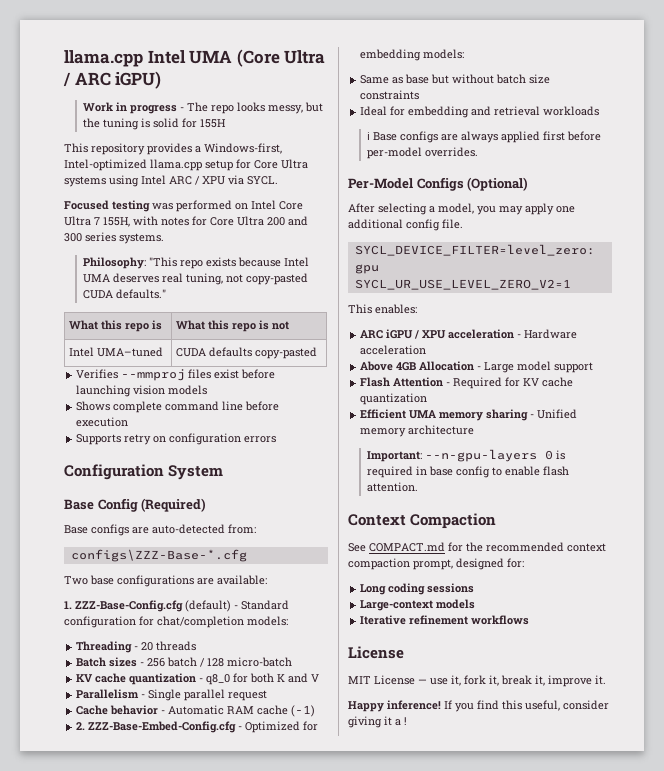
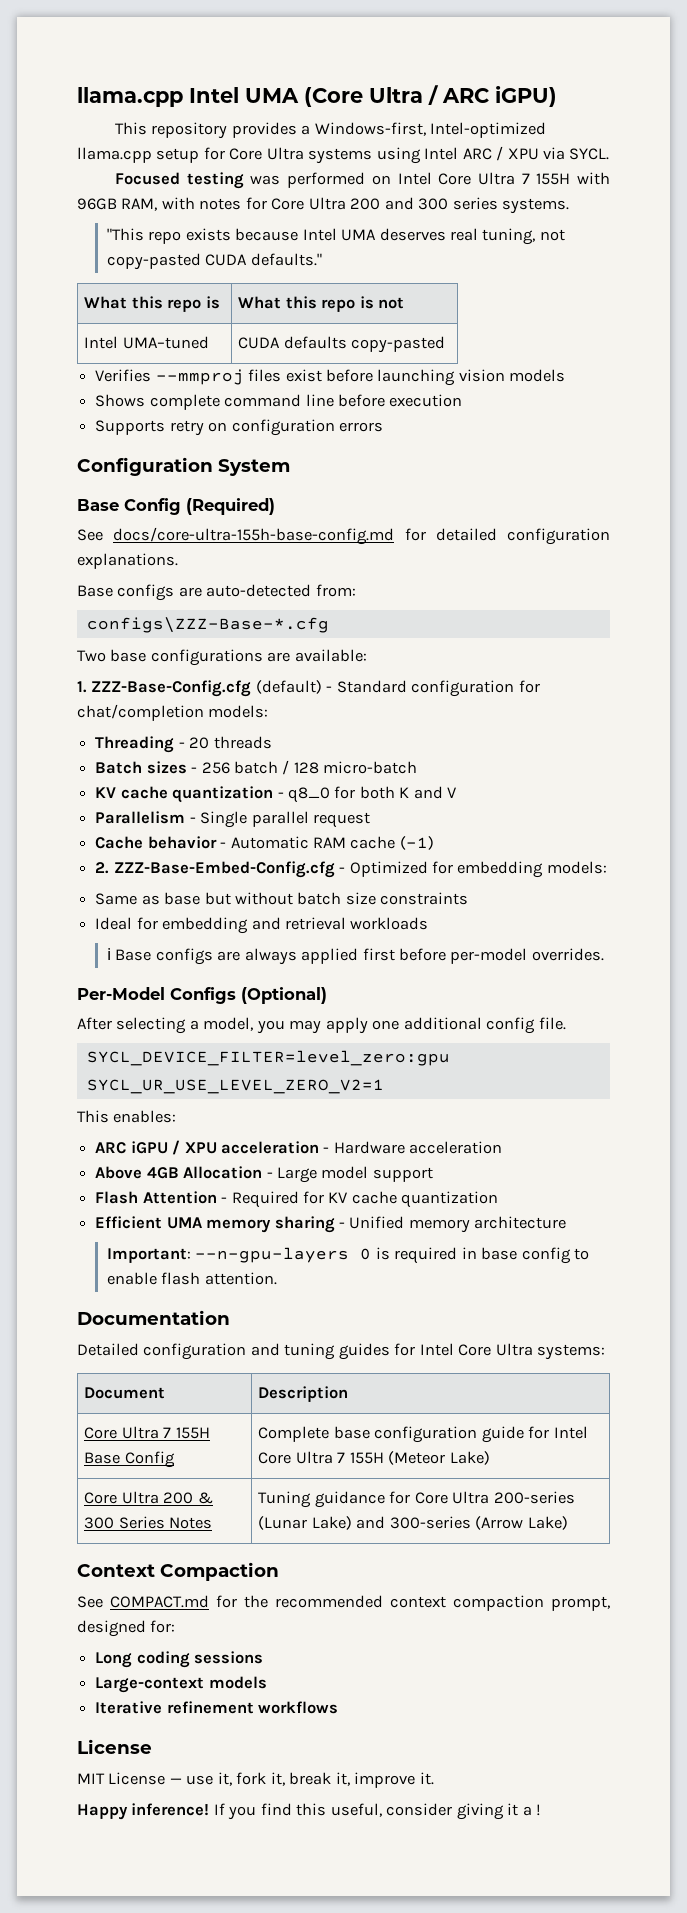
[82,102,323,114] [82,118,226,130] // Work in progress - The repo looks messy, but the tuning is solid for 155H -> (557, 96) none
[103,217,130,227] 155H, -> [536,172,611,185] [77,198,158,211] 155H with 96GB RAM,
[82,257,146,269] Philosophy: -> (570, 206) none
(207, 505) none -> [77,527,610,545] [77,553,178,569] // See docs/core-ultra-155h-base-config.md for detailed configuration explanations.
(418, 487) none -> [77,1310,230,1325] [77,1343,606,1360] [84,1387,166,1399] [258,1386,349,1402] [84,1426,210,1439] [84,1451,175,1468] [258,1426,588,1443] [258,1451,490,1465] [84,1491,213,1504] [84,1516,213,1529] [258,1491,575,1508] [258,1516,568,1530] // Documentation // Detailed configuration and tuning guides for Intel Core Ultra systems: // Document | Description // Core Ultra 7 155H Base Config | Complete base configuration guide for Intel Core Ultra 7 155H (Meteor Lake) // Core Ultra 200 & 300 Series Notes | Tuning guidance for Core Ultra 200-series (Lunar Lake) and 300-series (Arrow Lake)

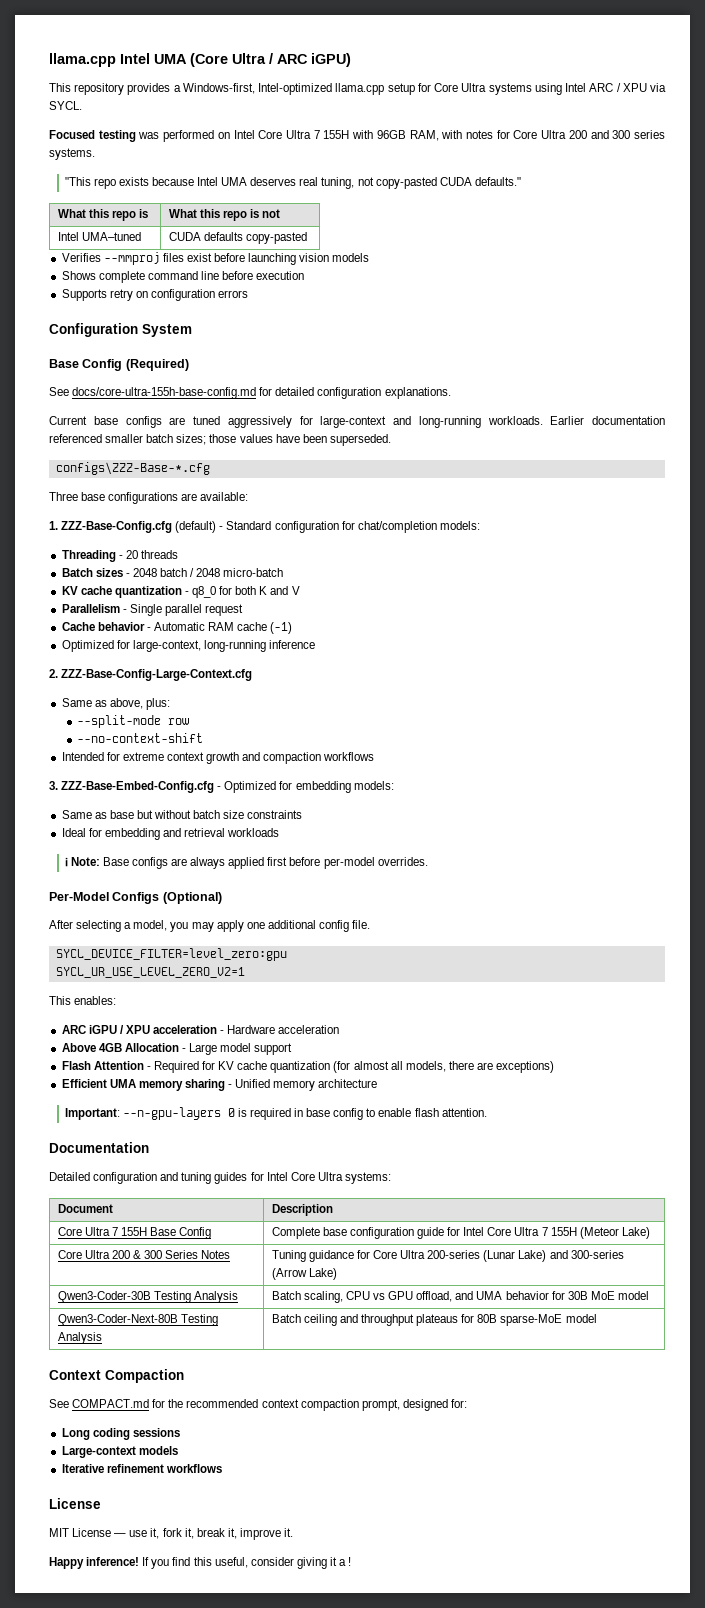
[77,584,356,601] Base configs are auto-detected from: -> [49,416,665,428] [49,434,391,446] Current base configs are tuned aggressively for large-context and long-running workloads. Earlier documentation referenced smaller batch sizes; those values have been superseded.
[77,650,106,662] Two -> [49,492,78,501] Three
[201,762,230,774] 256 -> [132,568,157,577] 2048
[293,762,319,774] 128 -> [196,568,221,577] 2048
[95,862,110,874] 2. -> [61,640,316,652] [49,669,253,681] [61,698,170,710] [77,715,190,728] [77,733,204,743] [61,752,375,764] [49,781,58,790] Optimized for large-context, long-running inference // 2. ZZZ-Base-Config-Large-Context.cfg // Same as above, plus: // --split-mode row // --no-context-shift // Intended for extreme context growth and compaction workflows // 3.
(111, 954) none -> [70,857,100,866] Note:
(499, 1199) none -> [333,1061,555,1073] (for almost all models, there are exceptions)
(568, 1523) none -> [57,1291,238,1303] [271,1291,650,1303] [57,1314,218,1326] [57,1332,102,1344] [271,1314,597,1326] // Qwen3-Coder-30B Testing Analysis | Batch scaling, CPU vs GPU offload, and UMA behavior for 30B MoE model // Qwen3-Coder-Next-80B Testing Analysis | Batch ceiling and throughput plateaus for 80B sparse-MoE model

